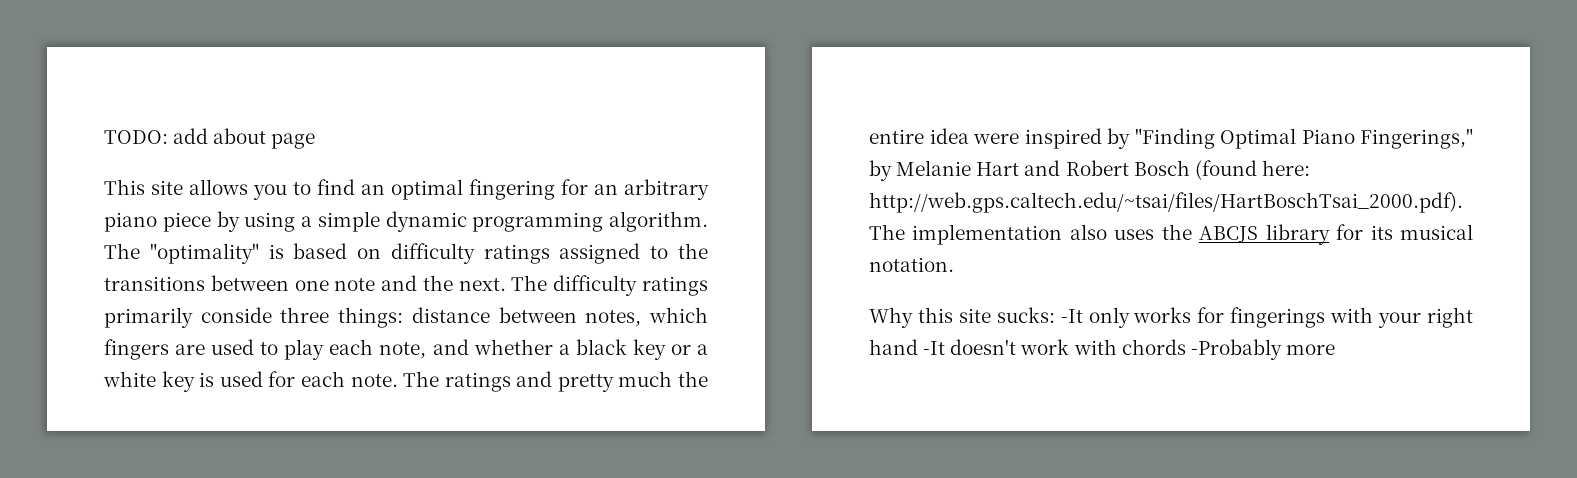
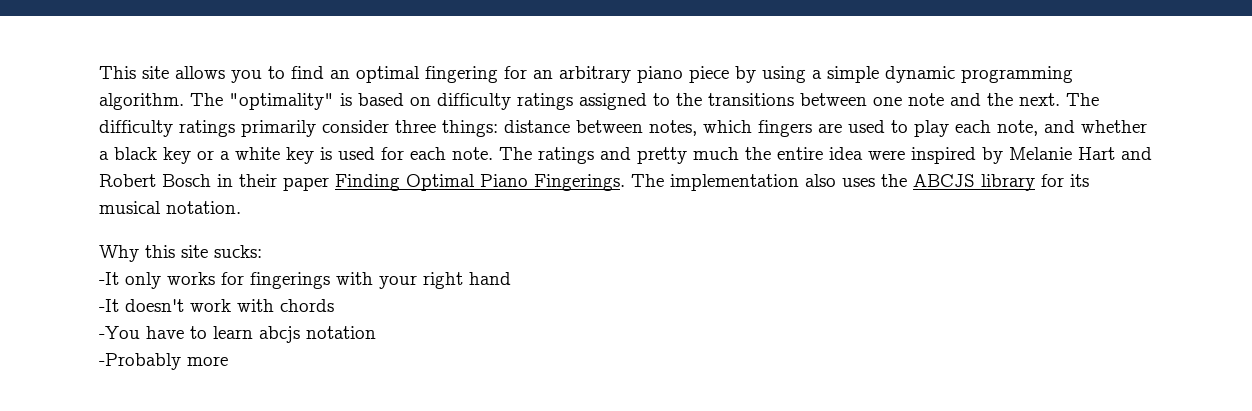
[104,128,316,149] TODO: add about page // -> (99, 72) none
[200,307,272,323] conside -> [322,120,389,133] consider
[1134,128,1473,149] [869,160,892,181] "Finding Optimal Piano Fingerings," by -> (1003, 155) none
[1194,160,1310,180] [869,192,1463,213] (found here: http://web.gps.caltech.edu/~tsai/files/HartBoschTsai_2000.pdf). -> [217,174,625,191] in their paper Finding Optimal Piano Fingerings.
(1055, 315) none -> (262, 251) //
(918, 347) none -> (511, 278) //
(1186, 347) none -> [99,326,376,343] // -You have to learn abcjs notation //

